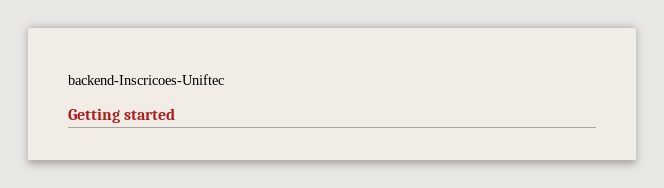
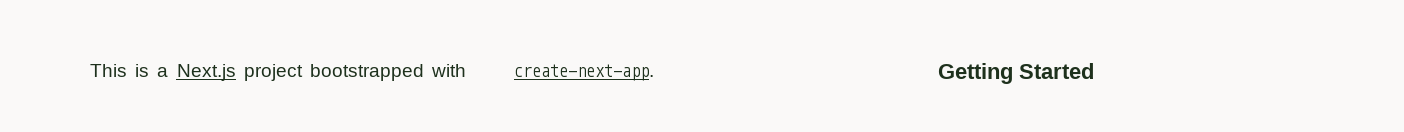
[68,74,224,85] backend-Inscricoes-Uniftec -> [90,64,654,81] This is a Next.js project bootstrapped with create-next-app.
[124,108,176,120] started -> [1019,63,1094,79] Started

